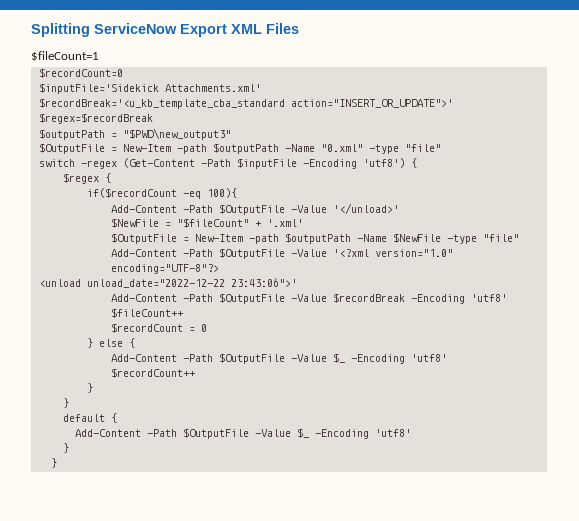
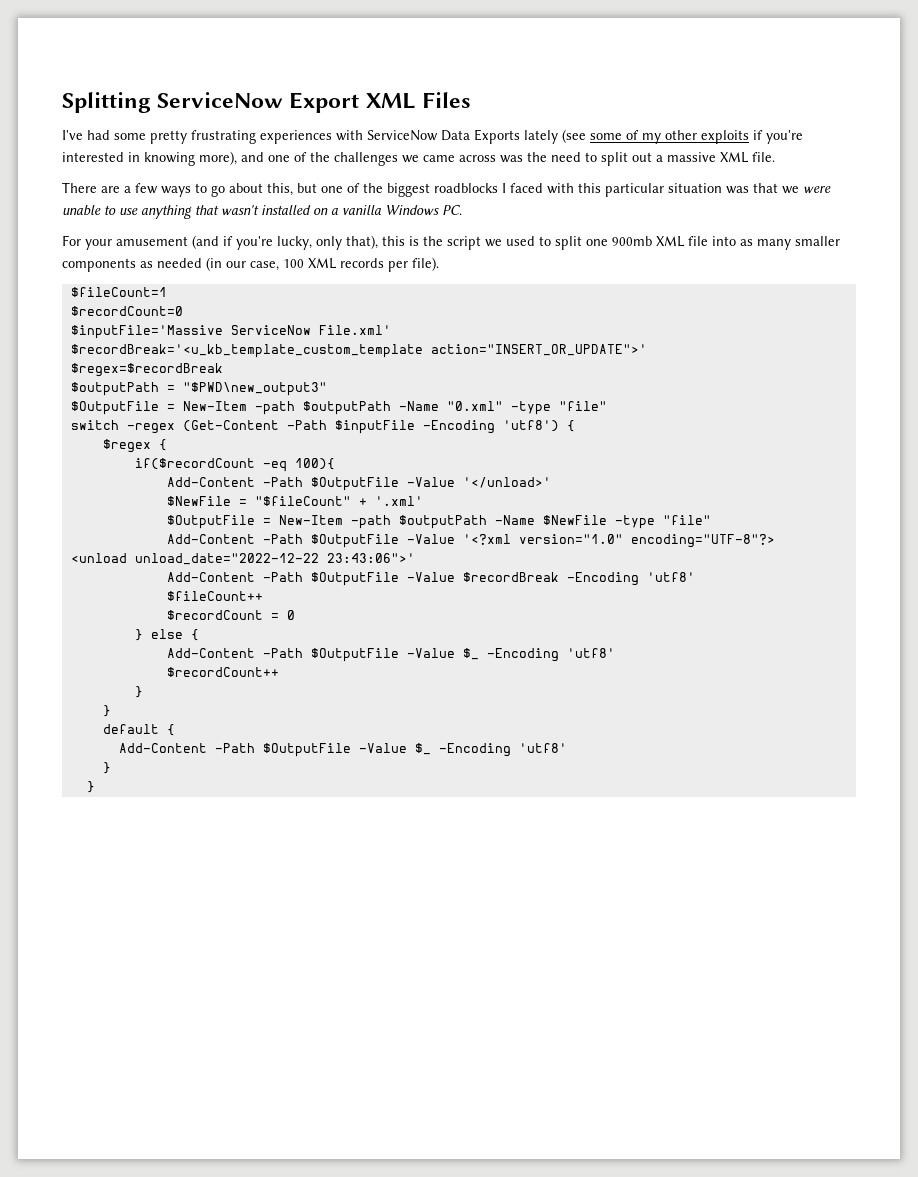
[31,51,99,61] [38,68,123,78] [38,83,261,94] [38,98,285,109] $fileCount=1 // $recordCount=0 // $inputFile='Sidekick Attachments.xml' // $recordBreak='<u_kb_template_cba_standard -> [62,129,803,144] [62,151,775,166] [62,182,831,197] [62,205,462,219] [62,235,840,250] [62,257,439,272] [70,287,167,297] [70,306,183,316] [70,325,391,339] [70,344,423,358] I've had some pretty frustrating experiences with ServiceNow Data Exports lately (see some of my other exploits if you're interested in knowing more), and one of the challenges we came across was the need to split out a massive XML file. // There are a few ways to go about this, but one of the biggest roadblocks I faced with this particular situation was that we were unable to use anything that wasn't installed on a vanilla Windows PC. // For your amusement (and if you're lucky, only that), this is the script we used to split one 900mb XML file into as many smaller components as needed (in our case, 100 XML records per file). // $fileCount=1 // $recordCount=0 // $inputFile='Massive ServiceNow File.xml' // $recordBreak='<u_kb_template_custom_template

